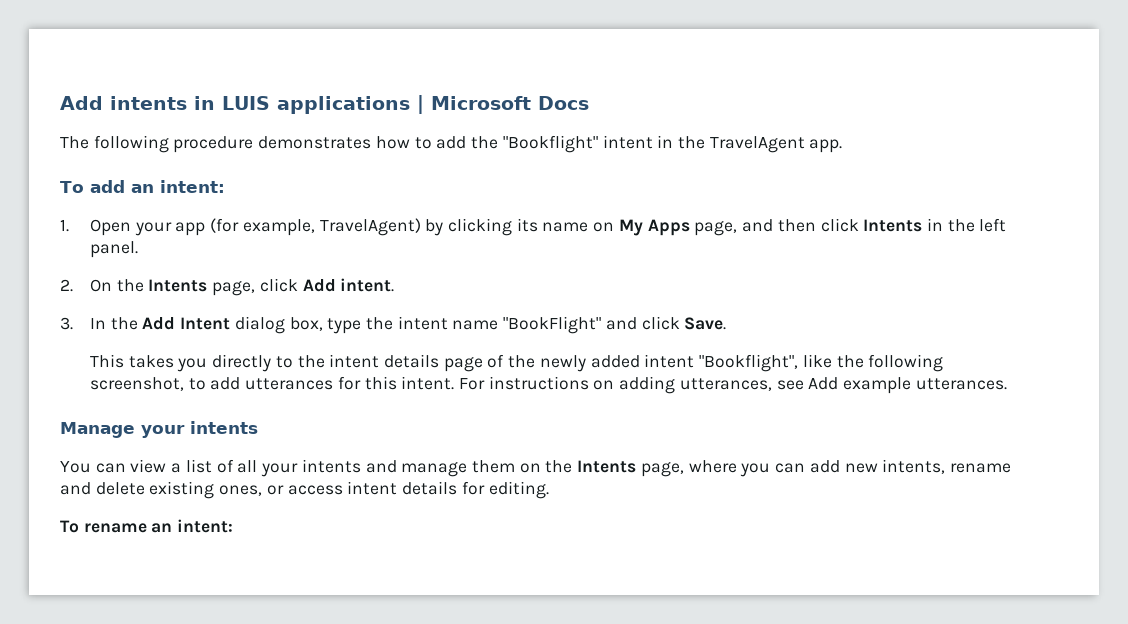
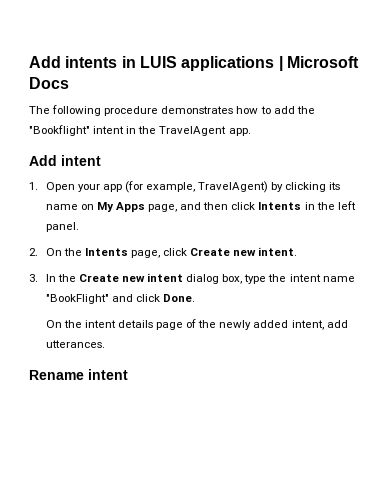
[60,180,225,193] To add an intent: -> [29,155,101,166] Add intent
[302,279,336,292] Add -> [190,248,257,256] Create new
[142,317,231,330] Add Intent -> [78,273,184,282] Create new intent
[684,317,727,330] [89,354,293,372] Save. // This takes you directly to -> [162,294,195,302] [45,320,62,328] Done. // On
[644,354,944,372] [89,376,1007,394] [60,421,258,438] [60,459,1011,477] [60,481,549,499] [60,519,234,533] intent "Bookflight", like the following screenshot, to add utterances for this intent. For instructions on adding utterances, see Add example utterances. // Manage your intents // You can view a list of all your intents and manage them on the Intents page, where you can add new intents, rename and delete existing ones, or access intent details for editing. // To rename an intent: -> [291,320,348,330] [45,340,105,348] [29,369,128,380] intent, add utterances. // Rename intent

